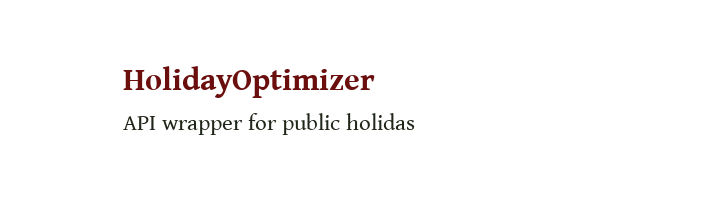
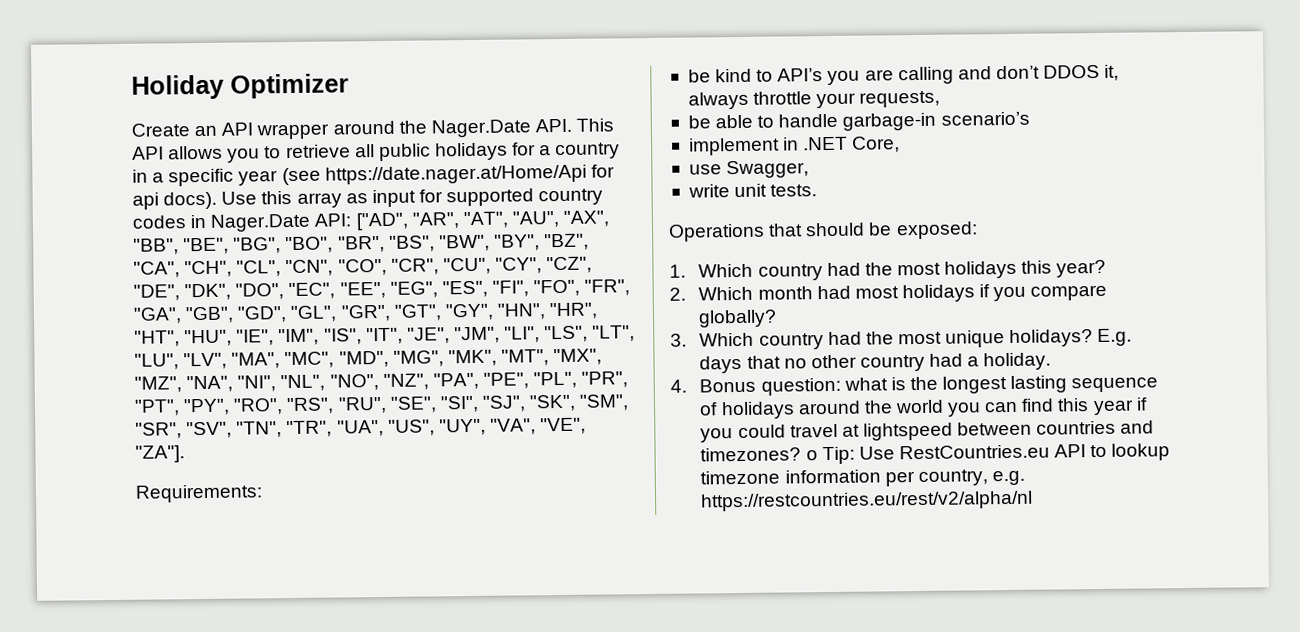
[123,66,375,98] [123,113,416,135] HolidayOptimizer // API wrapper for public holidas -> [131,73,349,100] [131,118,615,140] [132,142,621,163] [132,164,615,187] [132,188,604,210] [132,210,610,232] [133,233,590,255] [133,256,593,278] [133,279,631,301] [133,302,599,324] [134,325,636,347] [134,348,603,370] [134,371,629,393] [134,394,630,416] [135,417,587,439] [135,445,185,463] [135,484,263,503] [687,64,1120,86] [687,90,941,110] [687,111,1030,131] [688,136,901,156] [688,160,810,179] [687,183,818,198] [668,221,978,242] [669,259,1107,281] [669,284,1108,303] [698,309,778,328] [670,328,1133,350] [699,352,1052,374] [670,375,1159,396] [699,397,1148,420] [700,420,1155,443] [700,443,1171,465] [700,469,1025,487] [700,490,1034,512] Holiday Optimizer // Create an API wrapper around the Nager.Date API. This API allows you to retrieve all public holidays for a country in a specific year (see https://date.nager.at/Home/Api for api docs). Use this array as input for supported country codes in Nager.Date API: ["AD", "AR", "AT", "AU", "AX", "BB", "BE", "BG", "BO", "BR", "BS", "BW", "BY", "BZ", "CA", "CH", "CL", "CN", "CO", "CR", "CU", "CY", "CZ", "DE", "DK", "DO", "EC", "EE", "EG", "ES", "FI", "FO", "FR", "GA", "GB", "GD", "GL", "GR", "GT", "GY", "HN", "HR", "HT", "HU", "IE", "IM", "IS", "IT", "JE", "JM", "LI", "LS", "LT", "LU", "LV", "MA", "MC", "MD", "MG", "MK", "MT", "MX", "MZ", "NA", "NI", "NL", "NO", "NZ", "PA", "PE", "PL", "PR", "PT", "PY", "RO", "RS", "RU", "SE", "SI", "SJ", "SK", "SM", "SR", "SV", "TN", "TR", "UA", "US", "UY", "VA", "VE", "ZA"]. // Requirements: // be kind to API’s you are calling and don’t DDOS it, always throttle your requests, // be able to handle garbage-in scenario’s // implement in .NET Core, // use Swagger, // write unit tests. // Operations that should be exposed: // 1. Which country had the most holidays this year? // 2. Which month had most holidays if you compare globally? // 3. Which country had the most unique holidays? E.g. days that no other country had a holiday. // 4. Bonus question: what is the longest lasting sequence of holidays around the world you can find this year if you could travel at lightspeed between countries and timezones? o Tip: Use RestCountries.eu API to lookup timezone information per country, e.g. https://restcountries.eu/rest/v2/alpha/nl

